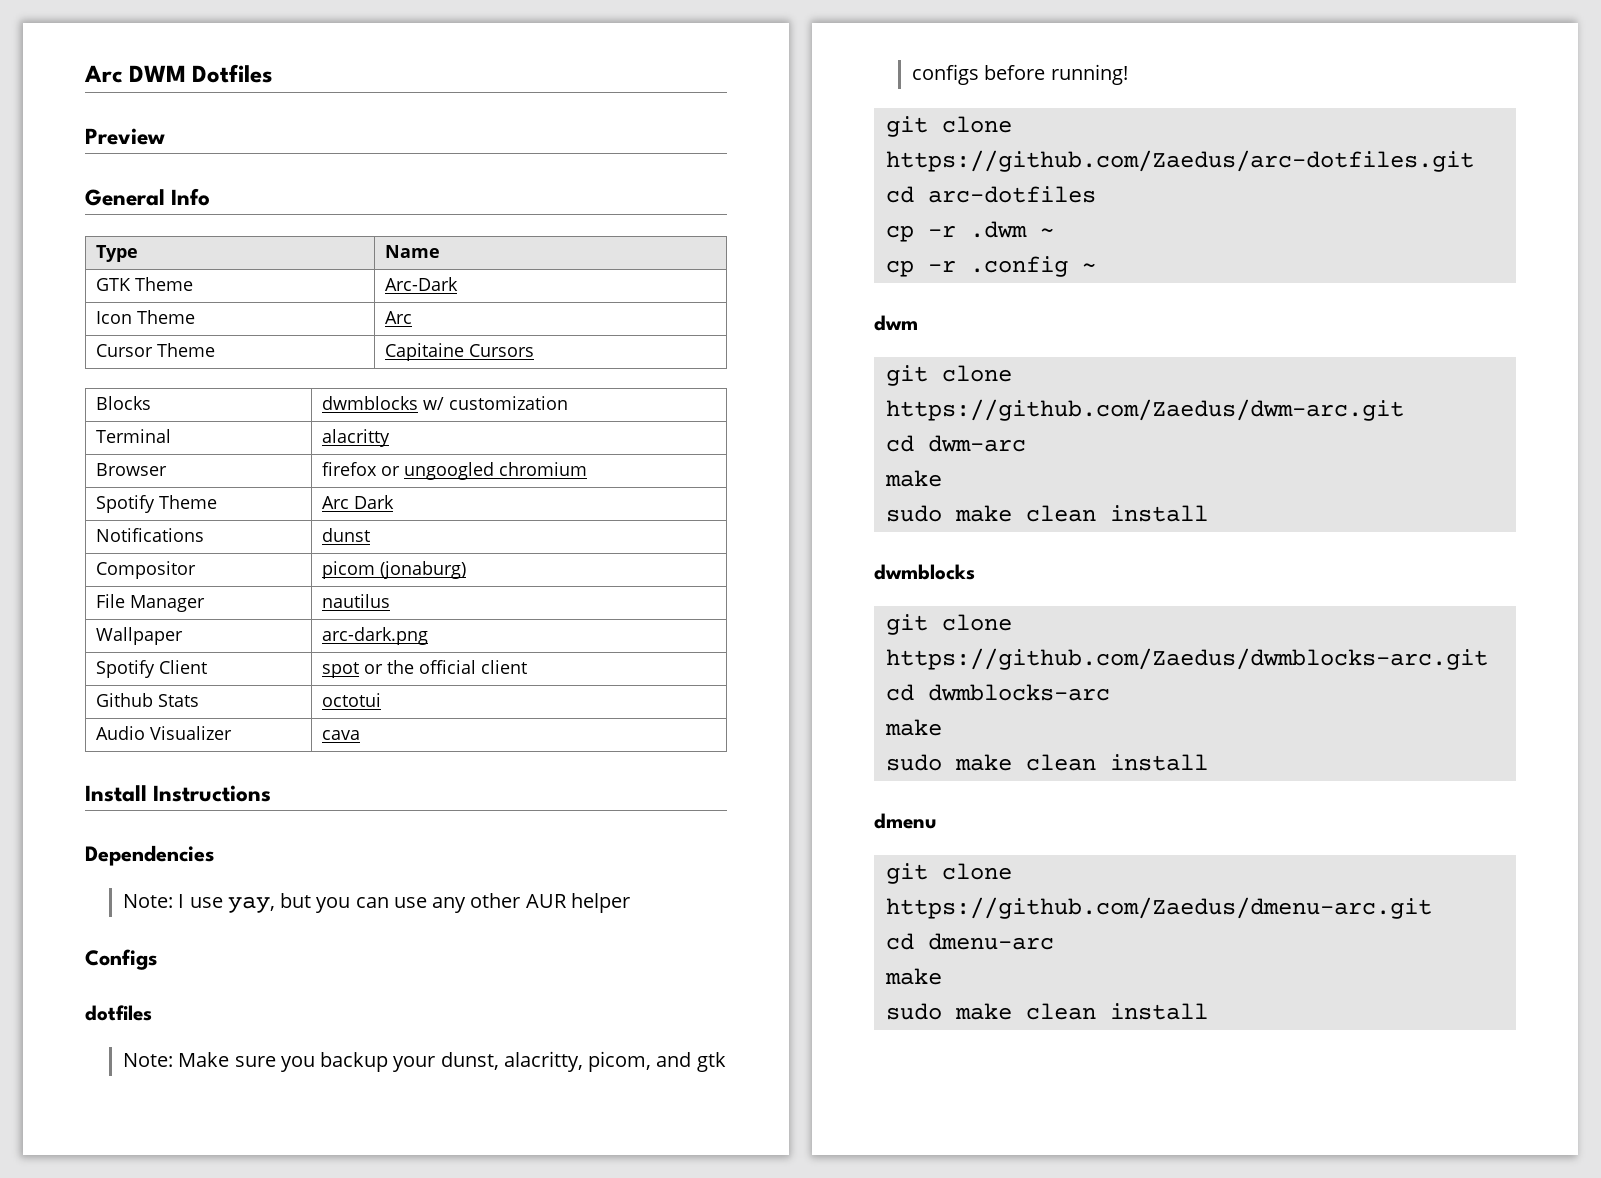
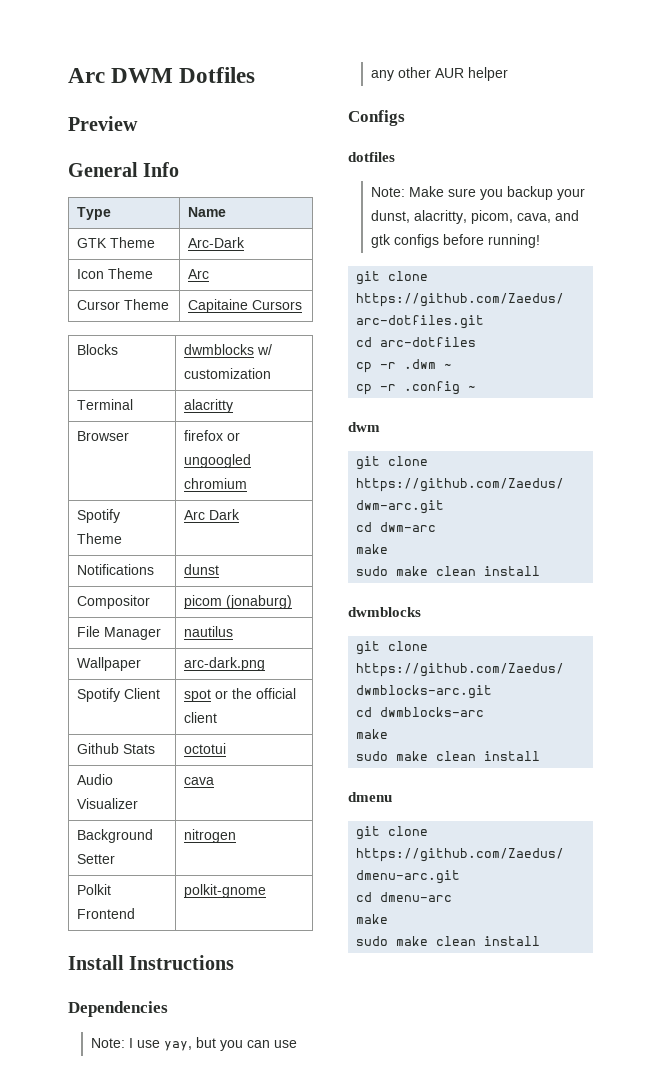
(360, 735) none -> [76,829,153,843] [76,854,115,864] [183,829,236,843] [76,884,111,895] [76,908,135,919] [183,884,266,898] // Background Setter | nitrogen // Polkit Frontend | polkit-gnome
(652, 1061) none -> [516,213,551,223] cava,

